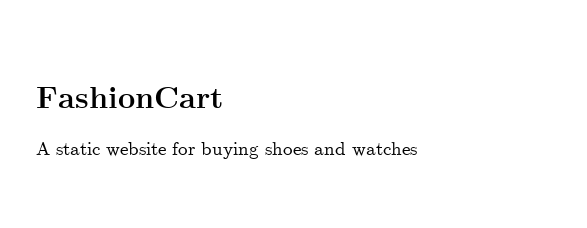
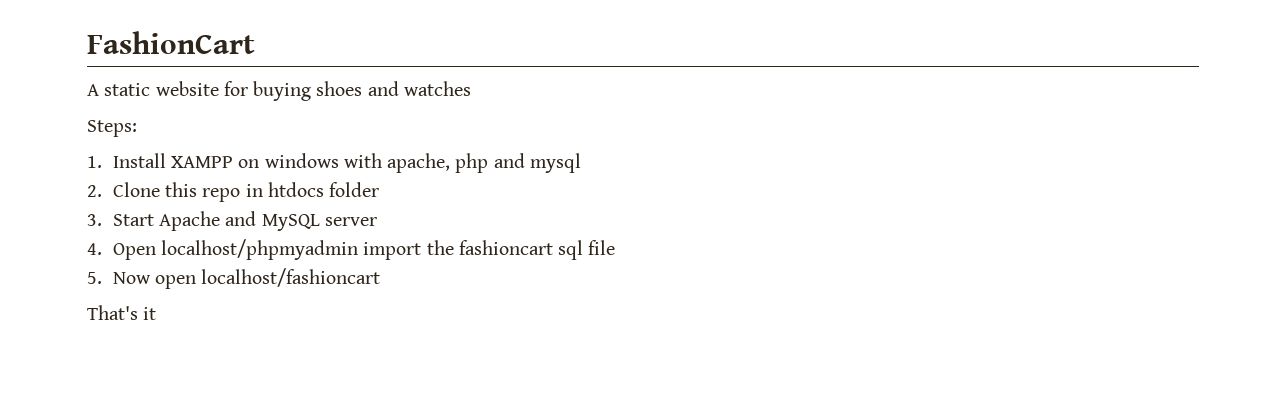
(417, 149) none -> [87,120,137,137] [87,153,581,173] [87,182,380,202] [87,211,377,231] [87,239,616,260] [87,268,381,289] [87,305,157,320] // Steps: // 1. Install XAMPP on windows with apache, php and mysql // 2. Clone this repo in htdocs folder // 3. Start Apache and MySQL server // 4. Open localhost/phpmyadmin import the fashioncart sql file // 5. Now open localhost/fashioncart // That's it

